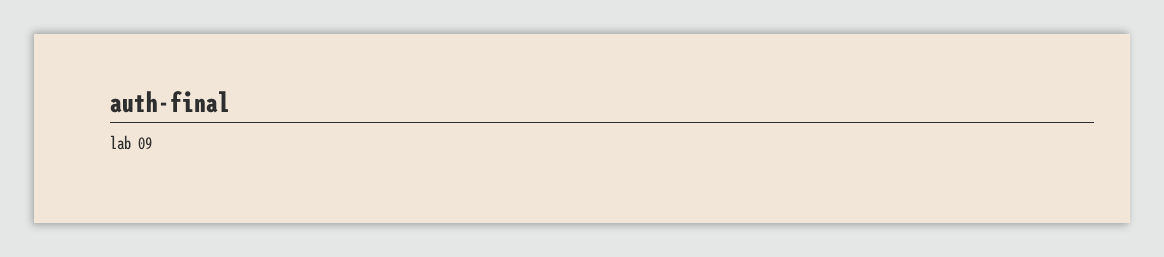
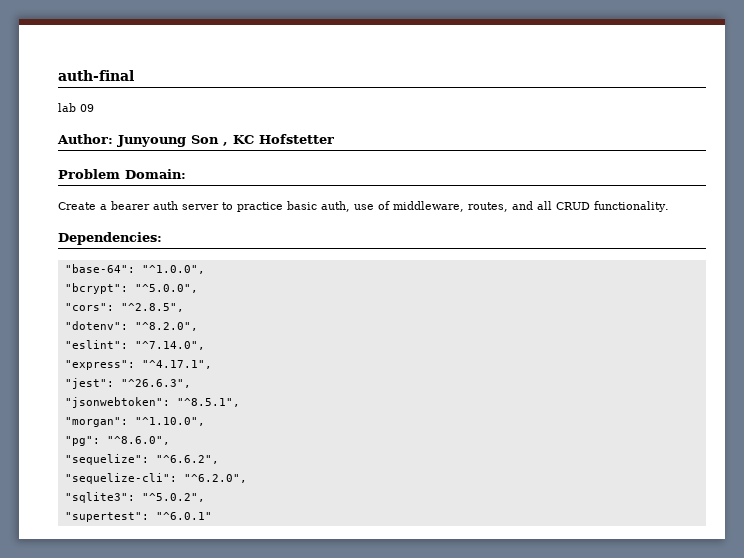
(152, 143) none -> [57,134,334,147] [58,169,186,179] [58,201,669,212] [58,232,162,245] [64,264,205,274] [64,283,198,294] [64,303,184,312] [64,321,198,331] [64,340,205,350] [64,360,212,370] [64,378,191,389] [64,397,240,408] [64,417,205,427] [64,436,170,446] [64,454,219,465] [64,473,247,484] [64,492,205,503] [64,512,212,522] // Author: Junyoung Son , KC Hofstetter // Problem Domain: // Create a bearer auth server to practice basic auth, use of middleware, routes, and all CRUD functionality. // Dependencies: // "base-64": "^1.0.0", // "bcrypt": "^5.0.0", // "cors": "^2.8.5", // "dotenv": "^8.2.0", // "eslint": "^7.14.0", // "express": "^4.17.1", // "jest": "^26.6.3", // "jsonwebtoken": "^8.5.1", // "morgan": "^1.10.0", // "pg": "^8.6.0", // "sequelize": "^6.6.2", // "sequelize-cli": "^6.2.0", // "sqlite3": "^5.0.2", // "supertest": "^6.0.1"

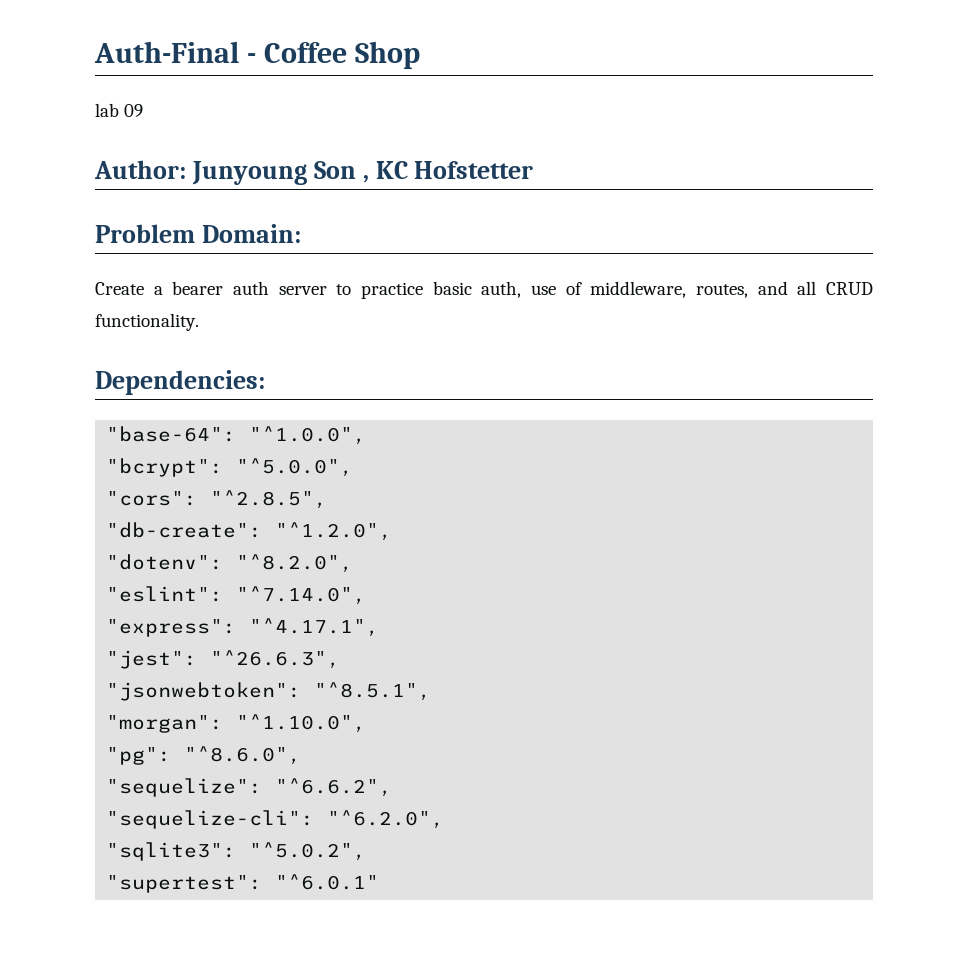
[58,70,134,81] auth-final -> [94,41,420,69] Auth-Final - Coffee Shop
(184, 307) none -> [106,522,393,541] // "db-create": "^1.2.0",

